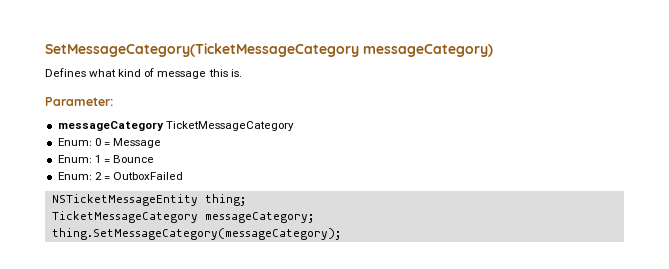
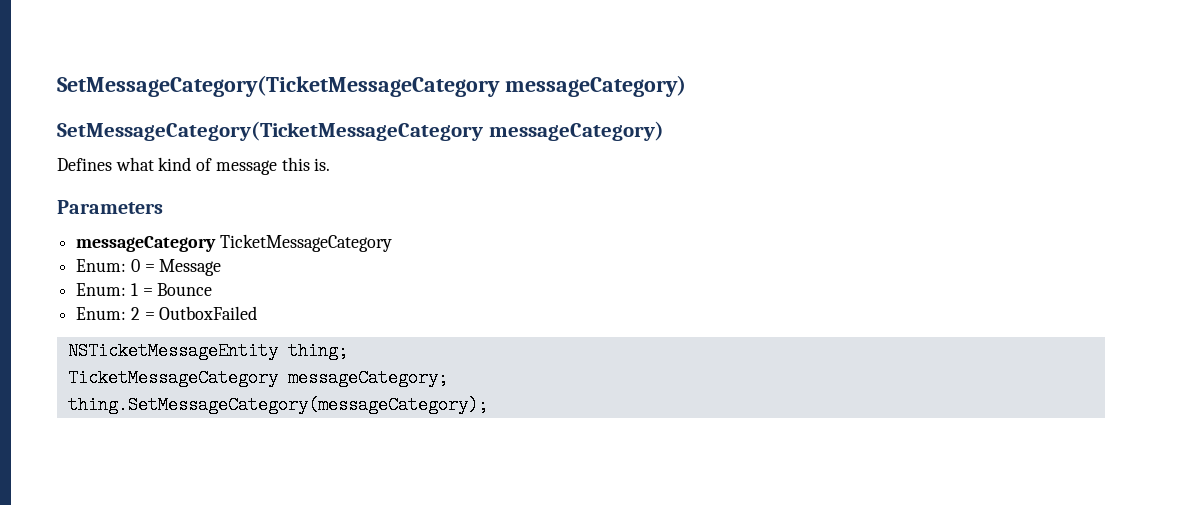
[45,43,493,57] SetMessageCategory(TicketMessageCategory messageCategory) -> [57,75,686,97] [57,121,664,141] SetMessageCategory(TicketMessageCategory messageCategory) // SetMessageCategory(TicketMessageCategory messageCategory)
[45,97,113,106] Parameter: -> [57,200,163,214] Parameters

